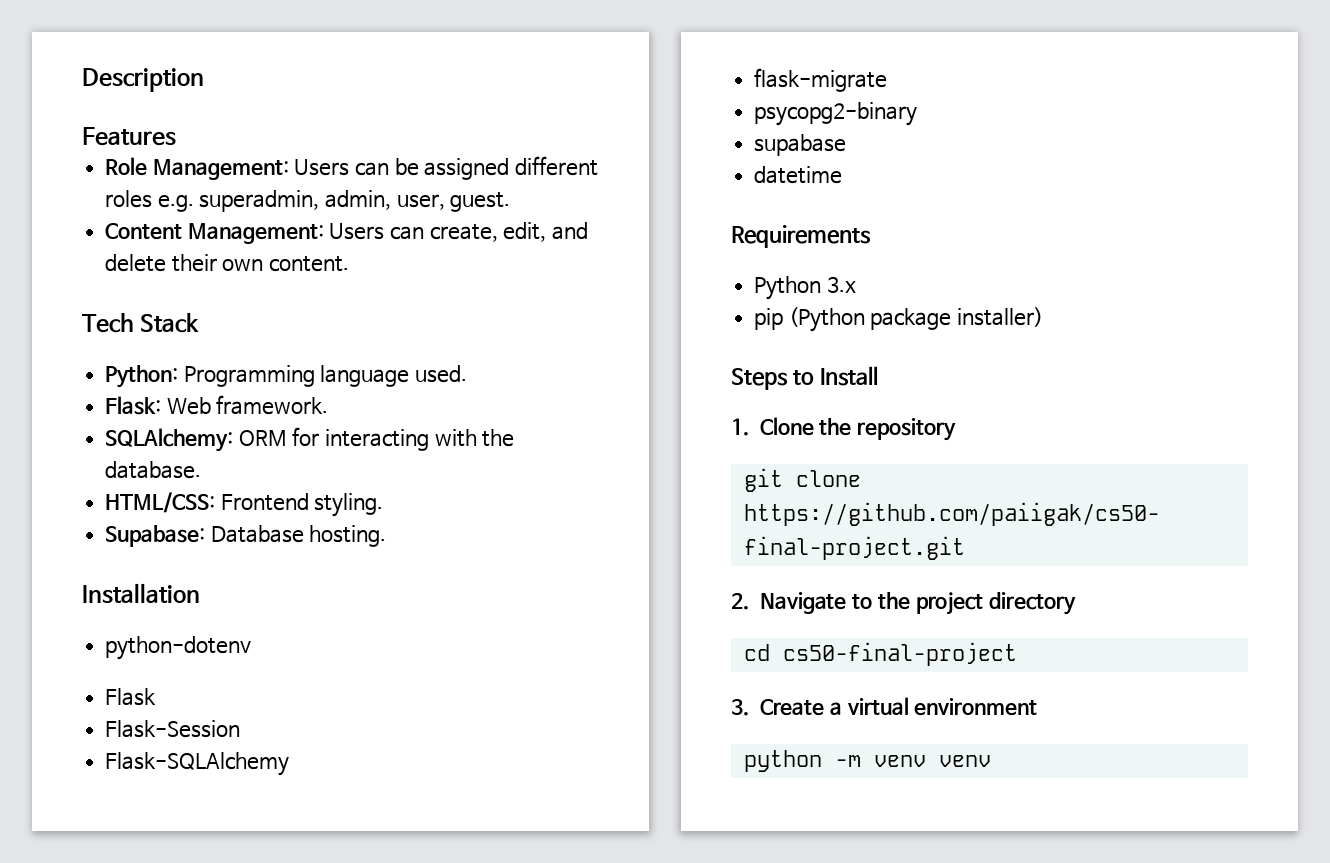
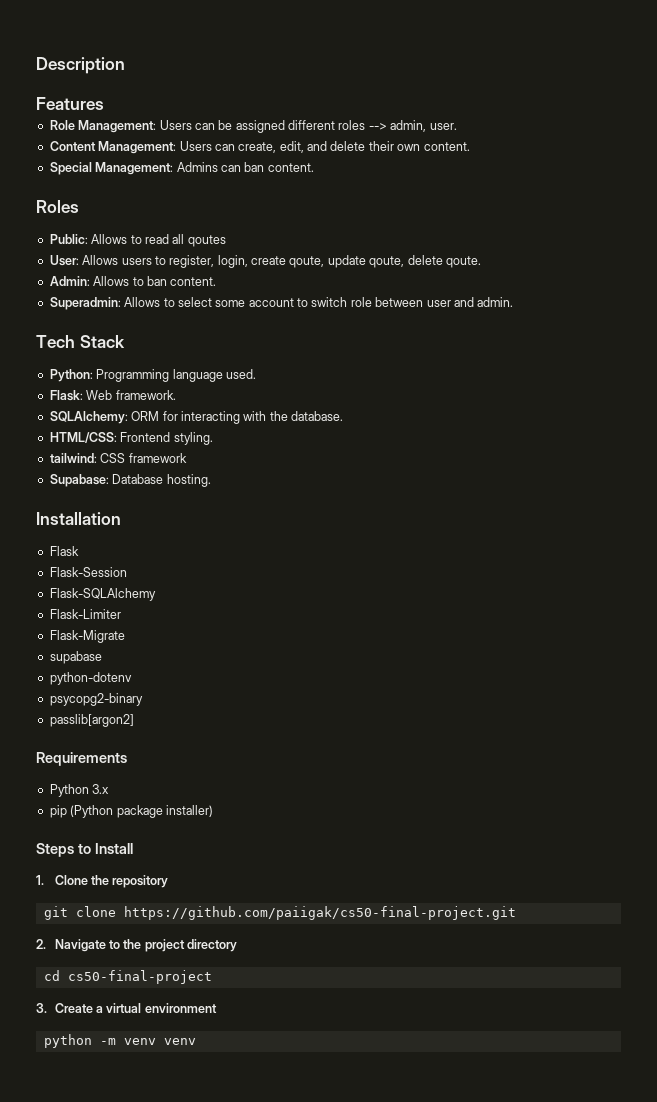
[157,190,511,212] e.g. superadmin, admin, user, guest. -> [368,120,457,132] --> admin, user.
(350, 264) none -> [49,162,314,175] [36,200,79,213] [49,234,226,247] [49,255,481,268] [49,276,217,286] [49,297,514,310] // Special Management: Admins can ban content. // Roles // Public: Allows to read all qoutes // User: Allows users to register, login, create qoute, update qoute, delete qoute. // Admin: Allows to ban content. // Superadmin: Allows to select some account to switch role between user and admin.
(384, 505) none -> [49,453,187,463] // tailwind: CSS framework
[105,636,252,660] // python-dotenv -> (121, 518) none
[754,68,888,92] flask-migrate -> [49,609,121,619] [49,630,125,643] [49,651,102,664] [49,672,132,685] Flask-Limiter // Flask-Migrate // supabase // python-dotenv
[754,134,847,156] [754,166,843,184] supabase // datetime -> [49,714,134,727] passlib[argon2]

